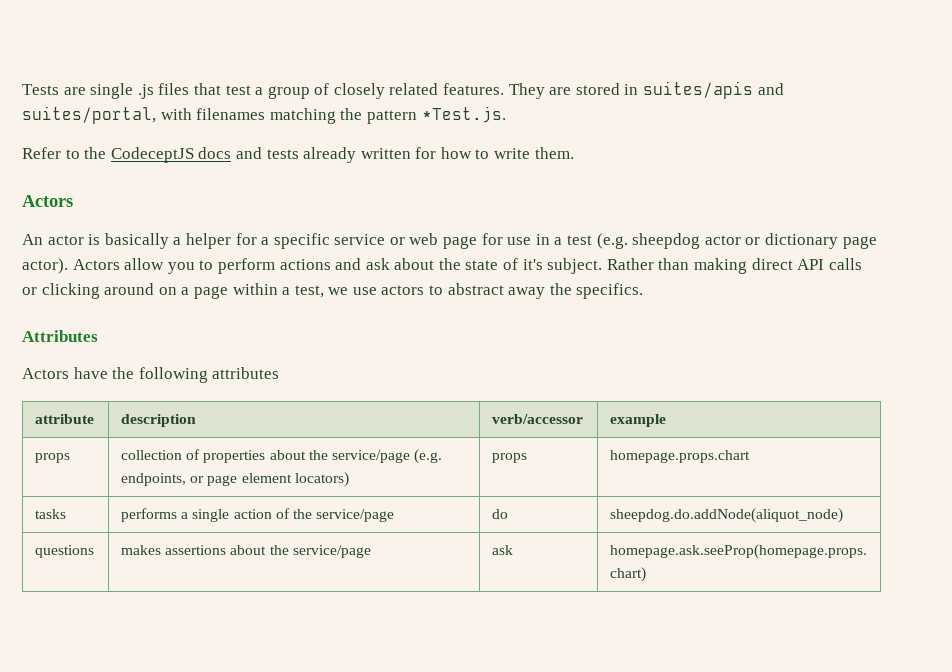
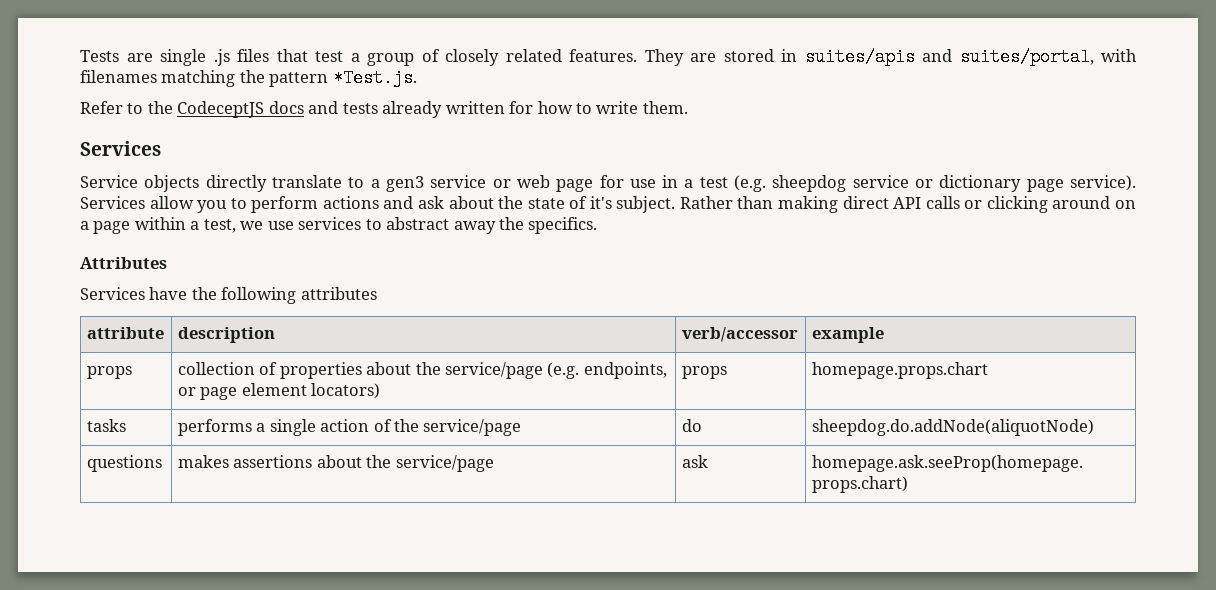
[22,195,73,207] [22,233,330,249] Actors // An actor is basically a helper for a specific -> [80,141,161,156] [80,175,424,192] Services // Service objects directly translate to a gen3
[704,235,741,245] actor -> [852,175,909,188] service
[22,258,120,274] actor). Actors -> [1070,175,1137,191] [80,196,145,209] service). Services
[381,285,425,295] actors -> [298,217,362,230] services
[22,368,69,379] Actors -> [80,287,145,300] Services
[610,508,844,523] sheepdog.do.addNode(aliquot_node) -> [811,419,1094,436] sheepdog.do.addNode(aliquotNode)

